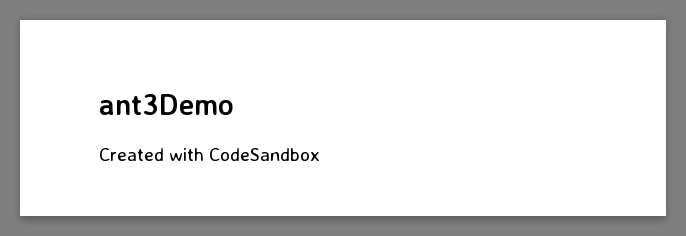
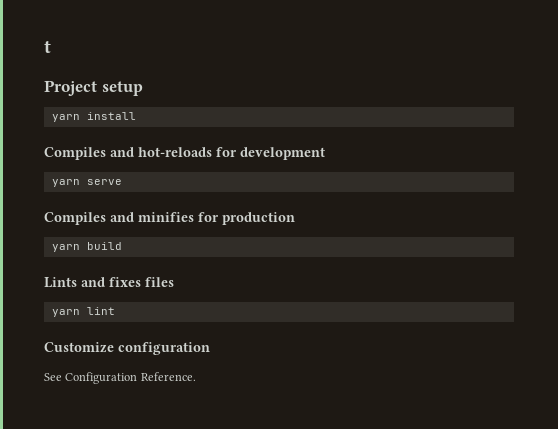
[99,94,234,115] [99,148,321,161] ant3Demo // Created with CodeSandbox -> [44,40,51,53] [44,80,143,96] [51,112,136,122] [44,147,325,160] [51,179,122,187] [44,212,295,225] [51,242,122,252] [44,277,174,288] [51,307,115,317] [44,342,210,355] [44,372,196,384] t // Project setup // yarn install // Compiles and hot-reloads for development // yarn serve // Compiles and minifies for production // yarn build // Lints and fixes files // yarn lint // Customize configuration // See Configuration Reference.

